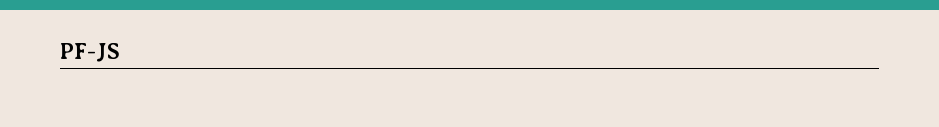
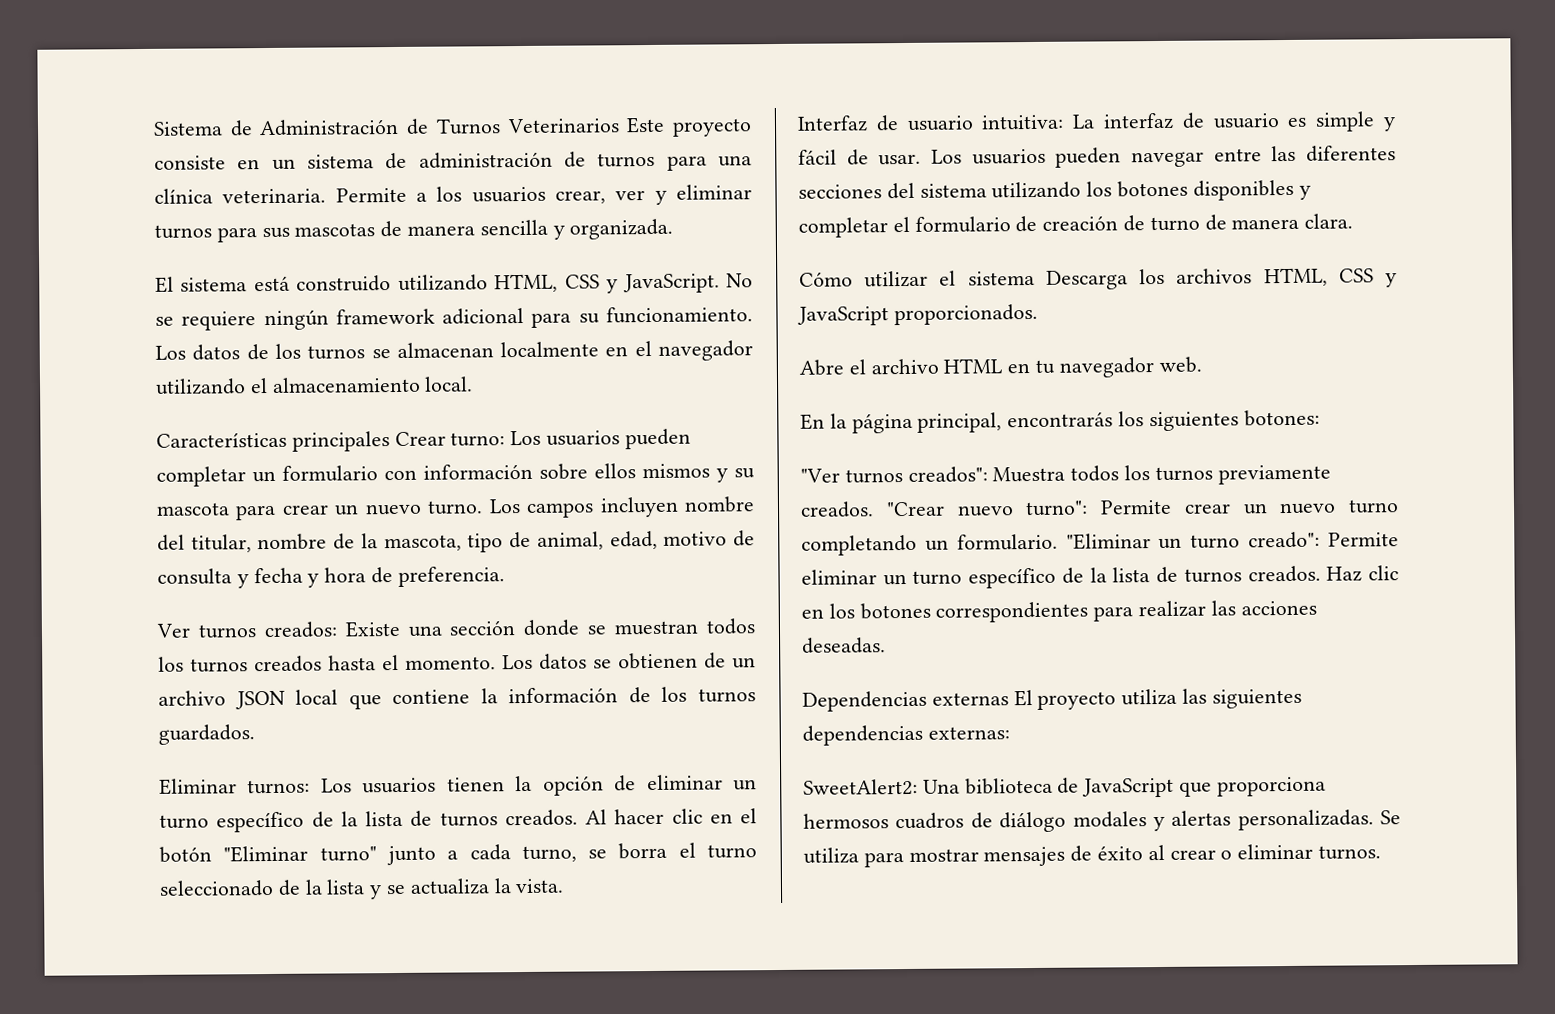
[60,43,120,62] PF-JS -> [153,116,752,137] [154,151,752,171] [154,184,752,205] [154,218,674,243] [155,273,754,294] [155,306,753,331] [155,340,753,361] [155,376,474,395] [156,428,691,452] [156,463,755,487] [156,496,756,521] [157,530,756,553] [157,566,505,589] [156,618,756,639] [158,652,756,673] [158,686,756,710] [158,724,255,745] [159,774,758,796] [159,808,757,833] [159,842,757,866] [159,878,565,900] [797,111,1396,132] [798,145,1396,168] [798,179,1311,201] [798,213,1354,238] [799,267,1397,290] [797,303,1038,326] [799,356,1202,378] [800,409,1320,434] [800,464,1331,485] [800,499,1399,518] [801,531,1399,556] [801,565,1399,589] [801,600,1317,623] [802,637,886,654] [802,688,1302,712] [802,724,1010,746] [803,776,1326,798] [803,809,1401,833] [803,843,1382,868] Sistema de Administración de Turnos Veterinarios Este proyecto consiste en un sistema de administración de turnos para una clínica veterinaria. Permite a los usuarios crear, ver y eliminar turnos para sus mascotas de manera sencilla y organizada. // El sistema está construido utilizando HTML, CSS y JavaScript. No se requiere ningún framework adicional para su funcionamiento. Los datos de los turnos se almacenan localmente en el navegador utilizando el almacenamiento local. // Características principales Crear turno: Los usuarios pueden completar un formulario con información sobre ellos mismos y su mascota para crear un nuevo turno. Los campos incluyen nombre del titular, nombre de la mascota, tipo de animal, edad, motivo de consulta y fecha y hora de preferencia. // Ver turnos creados: Existe una sección donde se muestran todos los turnos creados hasta el momento. Los datos se obtienen de un archivo JSON local que contiene la información de los turnos guardados. // Eliminar turnos: Los usuarios tienen la opción de eliminar un turno específico de la lista de turnos creados. Al hacer clic en el botón "Eliminar turno" junto a cada turno, se borra el turno seleccionado de la lista y se actualiza la vista. // Interfaz de usuario intuitiva: La interfaz de usuario es simple y fácil de usar. Los usuarios pueden navegar entre las diferentes secciones del sistema utilizando los botones disponibles y completar el formulario de creación de turno de manera clara. // Cómo utilizar el sistema Descarga los archivos HTML, CSS y JavaScript proporcionados. // Abre el archivo HTML en tu navegador web. // En la página principal, encontrarás los siguientes botones: // "Ver turnos creados": Muestra todos los turnos previamente creados. "Crear nuevo turno": Permite crear un nuevo turno completando un formulario. "Eliminar un turno creado": Permite eliminar un turno específico de la lista de turnos creados. Haz clic en los botones correspondientes para realizar las acciones deseadas. // Dependencias externas El proyecto utiliza las siguientes dependencias externas: // SweetAlert2: Una biblioteca de JavaScript que proporciona hermosos cuadros de diálogo modales y alertas personalizadas. Se utiliza para mostrar mensajes de éxito al crear o eliminar turnos.

